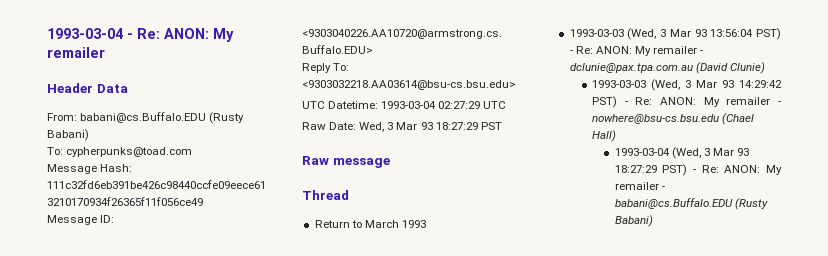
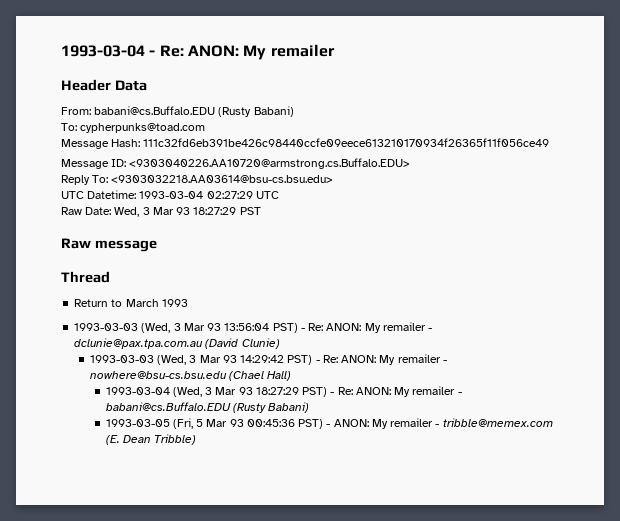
(653, 221) none -> [105,418,553,429] [105,434,197,445] // 1993-03-05 (Fri, 5 Mar 93 00:45:36 PST) - ANON: My remailer - tribble@memex.com (E. Dean Tribble)

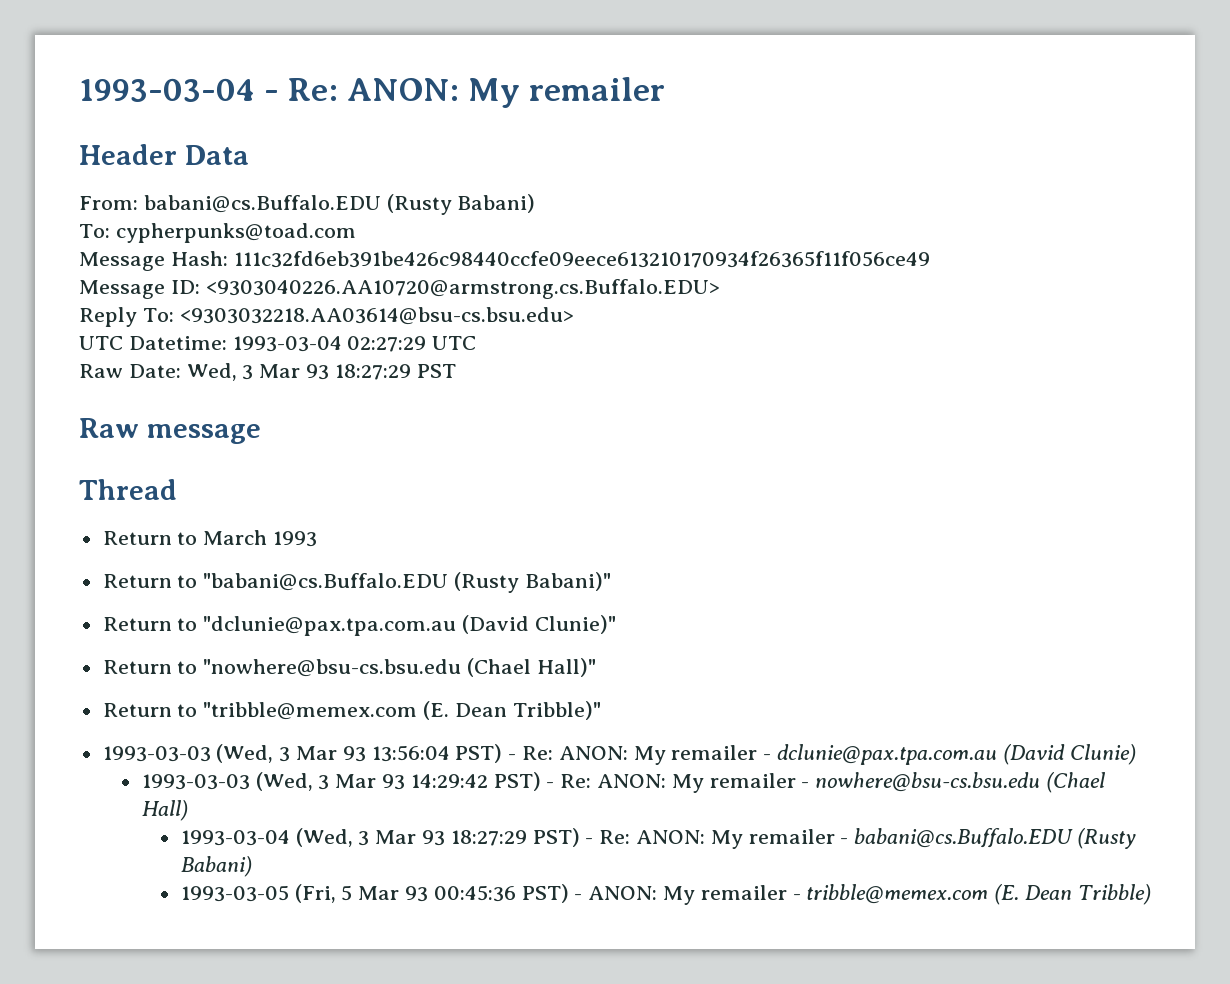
(188, 303) none -> [102,572,611,593] [102,615,616,636] [102,658,596,677] [102,701,601,720] // Return to "babani@cs.Buffalo.EDU (Rusty Babani)" // Return to "dclunie@pax.tpa.com.au (David Clunie)" // Return to "nowhere@bsu-cs.bsu.edu (Chael Hall)" // Return to "tribble@memex.com (E. Dean Tribble)"

